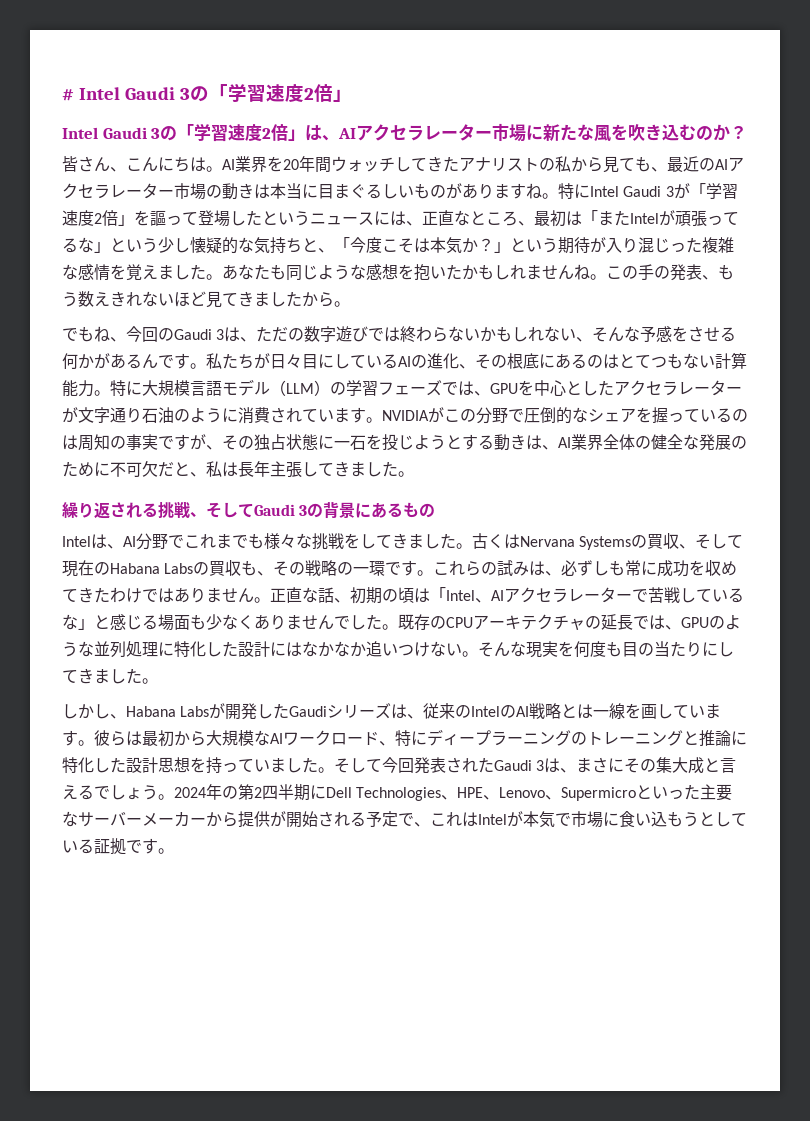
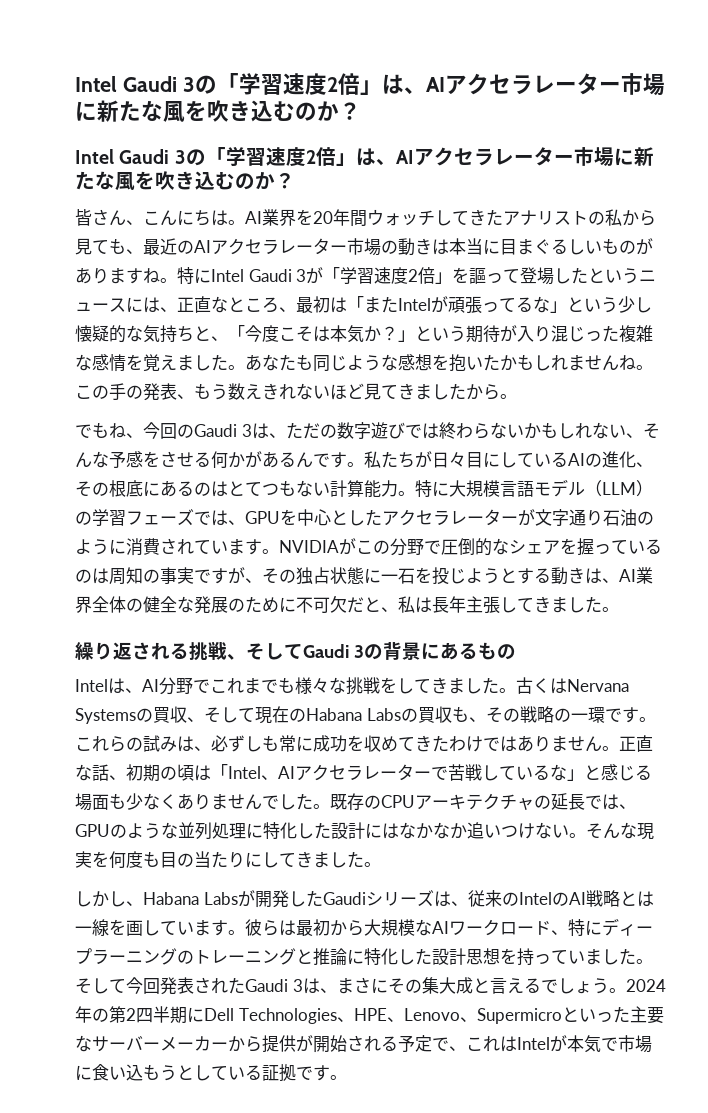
[62,83,352,102] # Intel Gaudi 3の「学習速度2倍」 -> [75,73,665,96] [75,100,361,122] Intel Gaudi 3の「学習速度2倍」は、AIアクセラレーター市場に新たな風を吹き込むのか？

